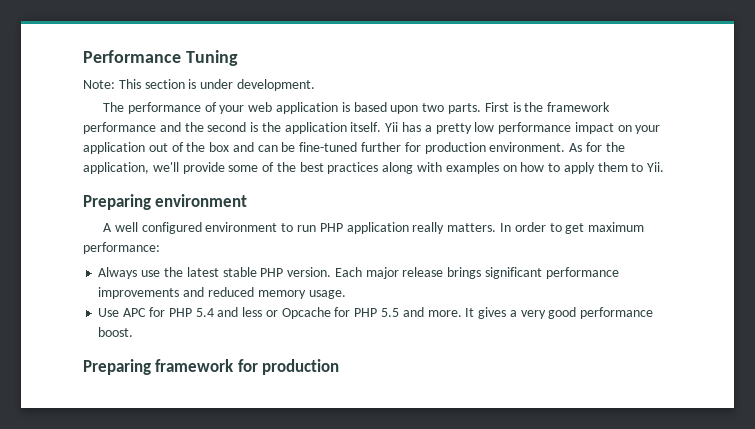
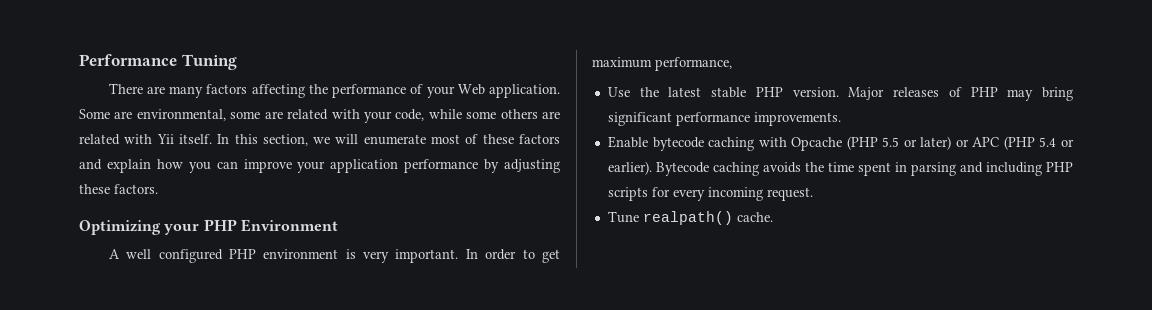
[83,79,315,91] [103,102,611,114] [83,122,661,134] [83,142,625,154] [83,162,665,174] [83,194,248,210] [103,222,497,234] Note: This section is under development. // The performance of your web application is based upon two parts. First is the framework performance and the second is the application itself. Yii has a pretty low performance impact on your application out of the box and can be fine-tuned further for production environment. As for the application, we'll provide some of the best practices along with examples on how to apply them to Yii. // Preparing environment // A well configured environment to run PHP application really matters. -> [108,83,560,98] [79,109,560,123] [79,134,561,146] [79,159,560,173] [79,184,158,194] [79,219,338,235] [108,249,459,263] There are many factors affecting the performance of your Web application. Some are environmental, some are related with your code, while some others are related with Yii itself. In this section, we will enumerate most of these factors and explain how you can improve your application performance by adjusting these factors. // Optimizing your PHP Environment // A well configured PHP environment is very important.
[83,242,160,254] [98,267,161,279] performance: // Always use -> [655,57,732,71] [607,87,630,97] performance, // Use
[334,267,619,279] [98,287,346,299] [98,307,654,319] [98,327,134,337] [83,359,340,375] Each major release brings significant performance improvements and reduced memory usage. // Use APC for PHP 5.4 and less or Opcache for PHP 5.5 and more. It gives a very good performance boost. // Preparing framework for production -> [848,87,1073,101] [607,112,841,126] [607,136,1074,151] [607,161,1073,176] [607,187,813,201] [607,211,773,225] Major releases of PHP may bring significant performance improvements. // Enable bytecode caching with Opcache (PHP 5.5 or later) or APC (PHP 5.4 or earlier). Bytecode caching avoids the time spent in parsing and including PHP scripts for every incoming request. // Tune realpath() cache.

